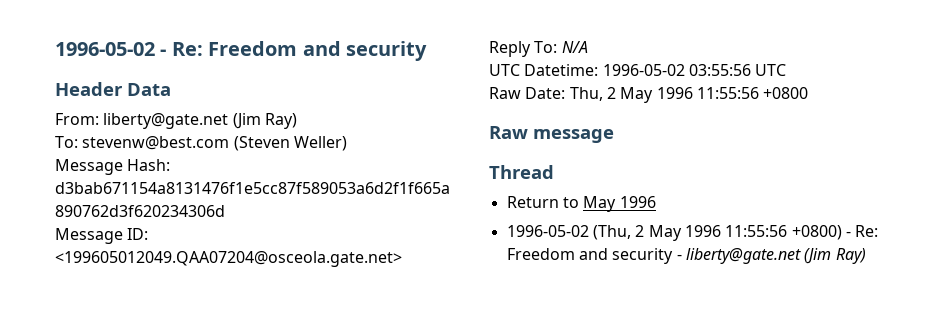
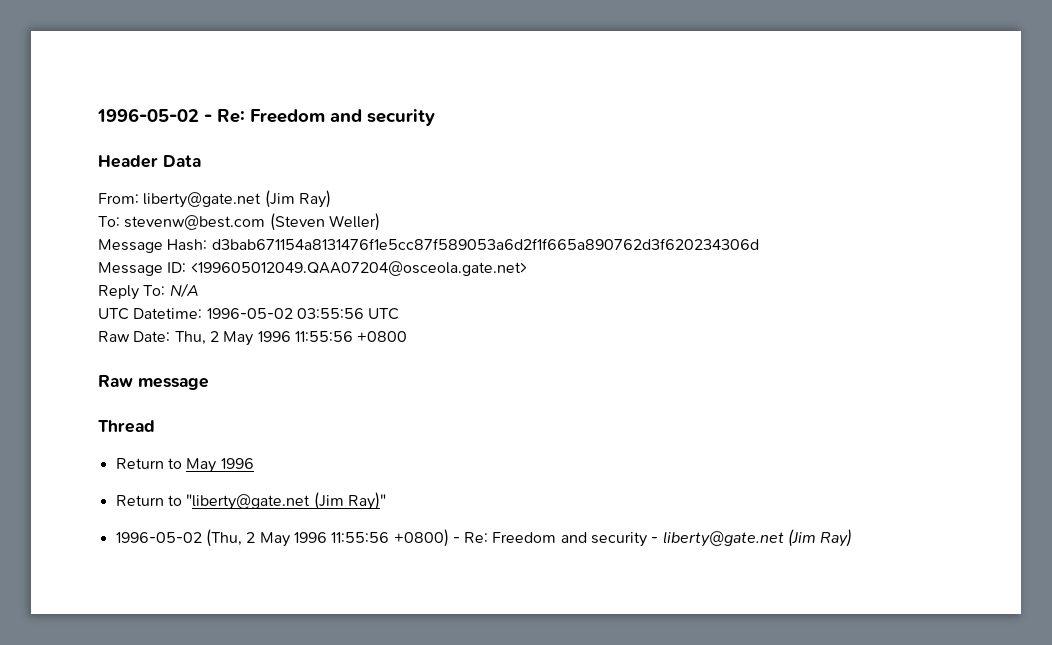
(656, 202) none -> [115,492,386,510] // Return to "liberty@gate.net (Jim Ray)"

